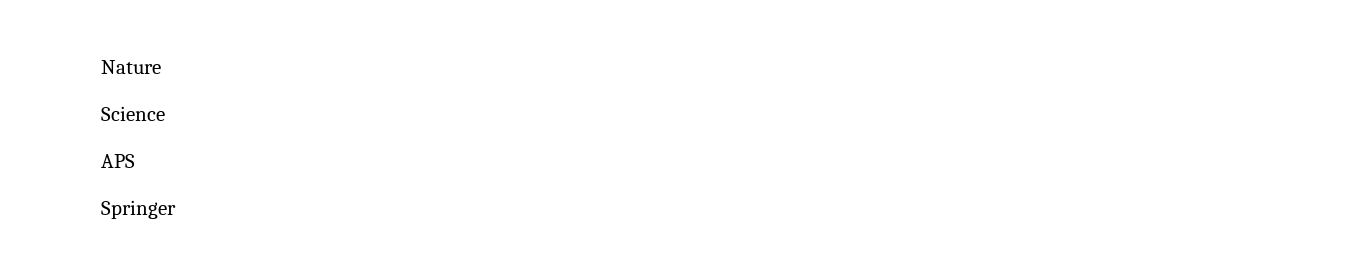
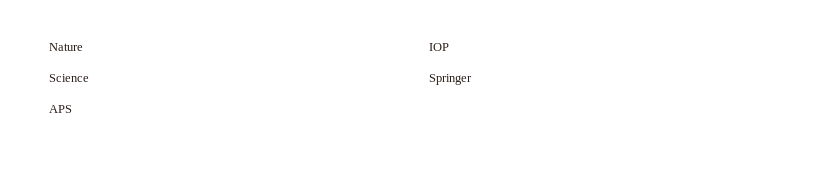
(135, 161) none -> [429,43,449,51] // IOP

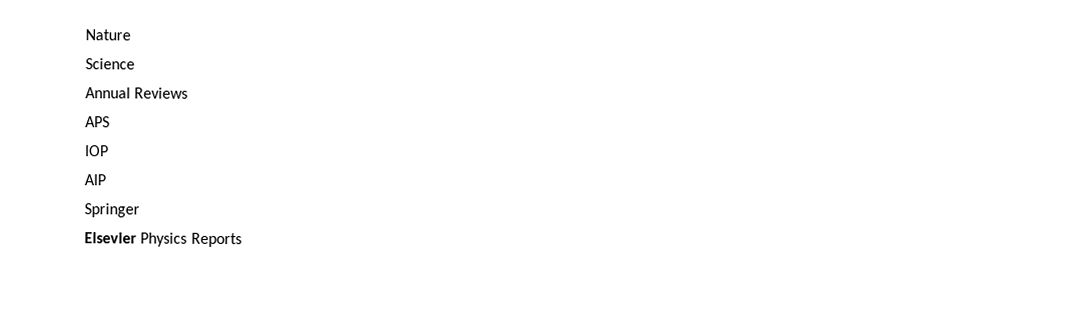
(89, 78) none -> [85,87,189,99] // Annual Reviews
(449, 47) none -> [84,174,106,186] // AIP
(472, 79) none -> [84,232,242,248] // Elsevier Physics Reports

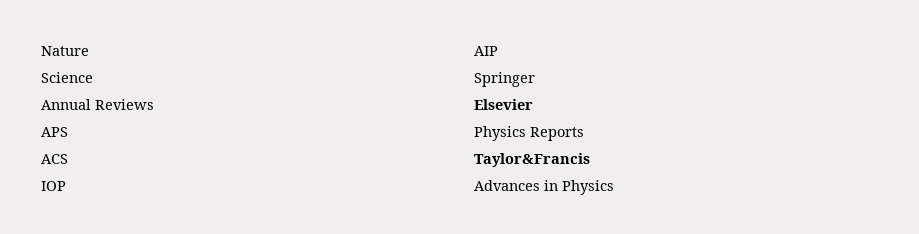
(110, 122) none -> [41,154,68,164] // ACS
(137, 238) none -> (533, 104) //
(242, 240) none -> [474,153,590,167] [474,180,614,195] // Taylor&Francis // Advances in Physics

